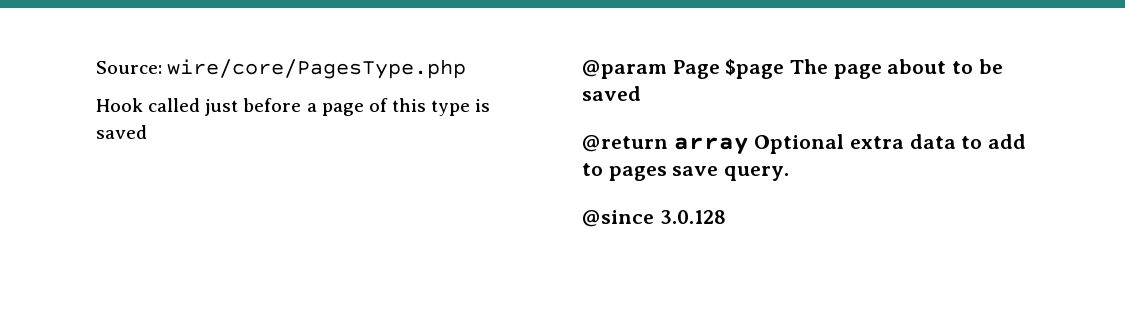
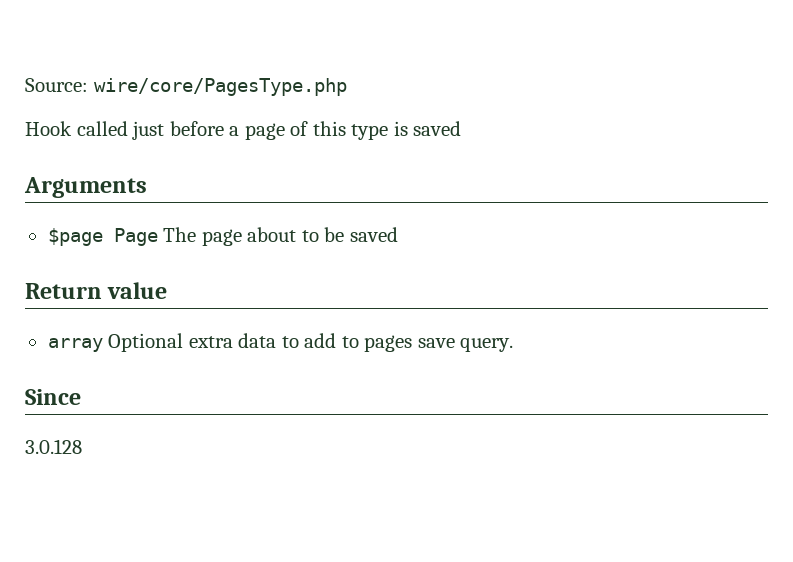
[582,59,785,79] @param Page $page -> [24,177,147,198] [47,228,158,246] Arguments // $page Page
[582,135,668,152] @return -> [25,282,168,299] Return value //
[582,210,654,227] @since -> [25,389,81,405] Since //

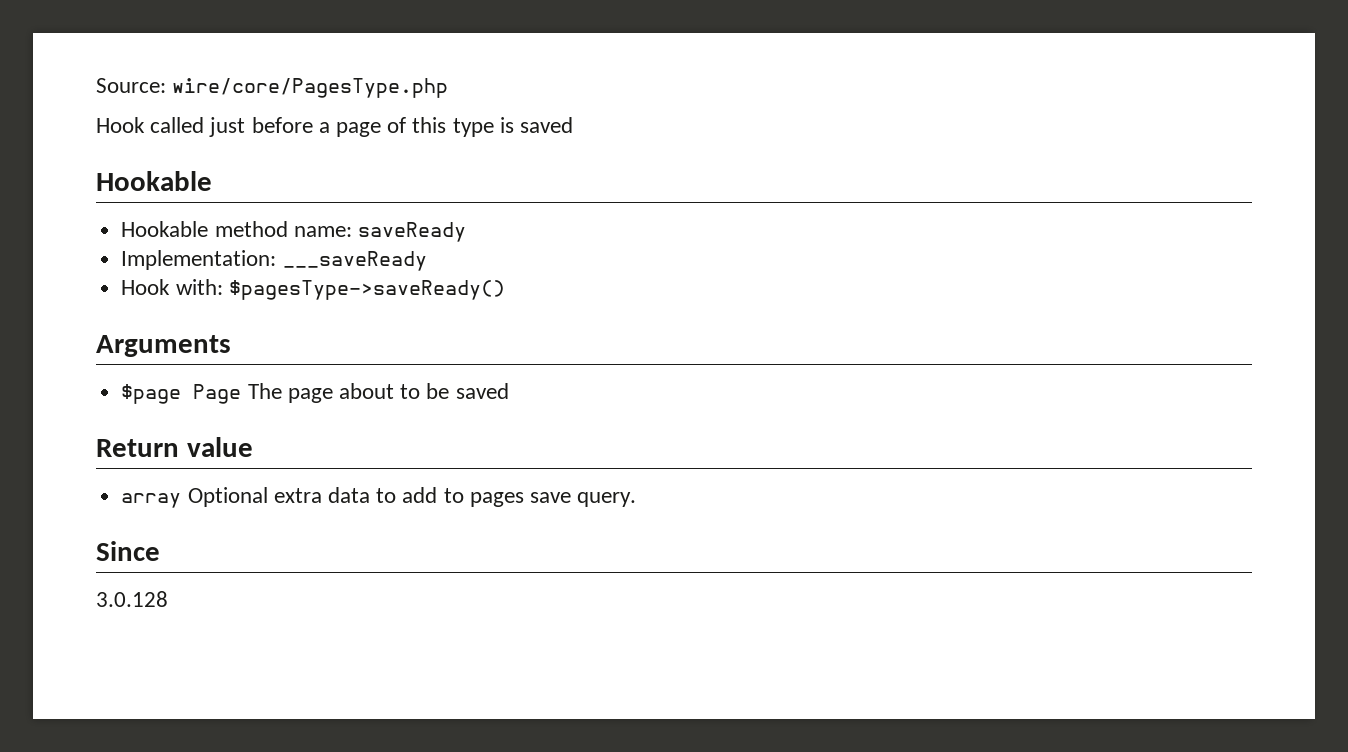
(462, 128) none -> [96,171,212,191] [121,221,466,242] [121,250,427,271] [121,279,505,300] // Hookable // Hookable method name: saveReady // Implementation: ___saveReady // Hook with: $pagesType->saveReady()

